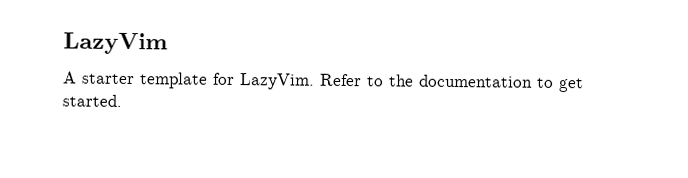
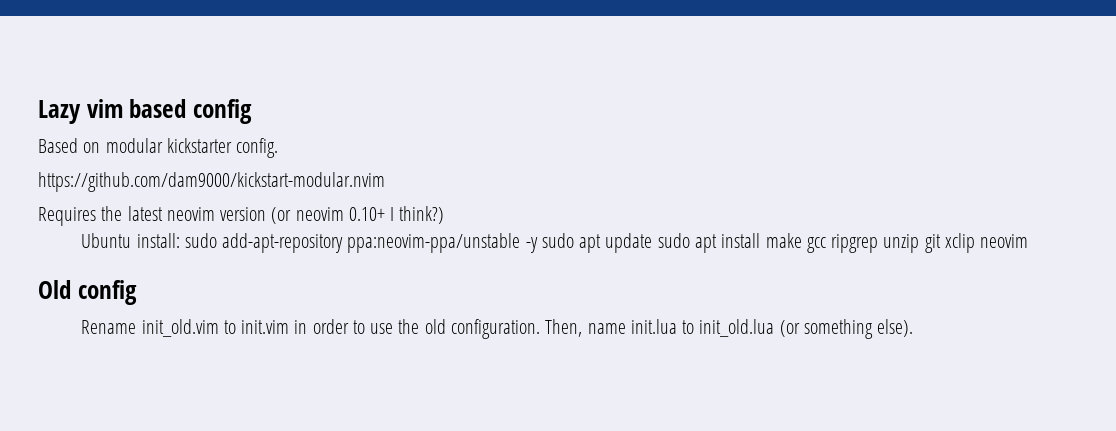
[63,32,168,55] [63,71,584,93] [62,94,122,107] LazyVim // A starter template for LazyVim. Refer to the documentation to get started. -> [38,99,252,124] [38,138,279,158] [38,172,385,192] [38,206,445,226] [81,233,1029,253] [38,280,137,305] [81,319,914,339] Lazy vim based config // Based on modular kickstarter config. // https://github.com/dam9000/kickstart-modular.nvim // Requires the latest neovim version (or neovim 0.10+ I think?) // Ubuntu install: sudo add-apt-repository ppa:neovim-ppa/unstable -y sudo apt update sudo apt install make gcc ripgrep unzip git xclip neovim // Old config // Rename init_old.vim to init.vim in order to use the old configuration. Then, name init.lua to init_old.lua (or something else).

